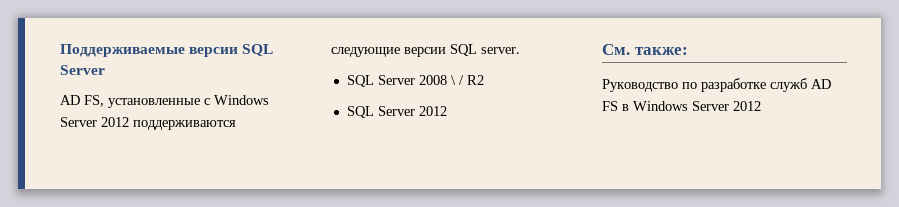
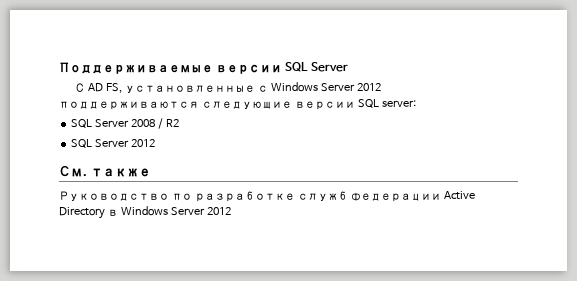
(105, 70) none -> [74,83,85,92] С
[481,47,520,54] server. -> [381,100,416,107] server:
[450,75,456,85] \ -> (156, 123) none
[634,47,688,55] также: -> [90,168,151,177] также
[811,79,831,89] [602,101,618,111] AD FS -> [350,191,475,202] [59,207,105,219] федерации Active Directory

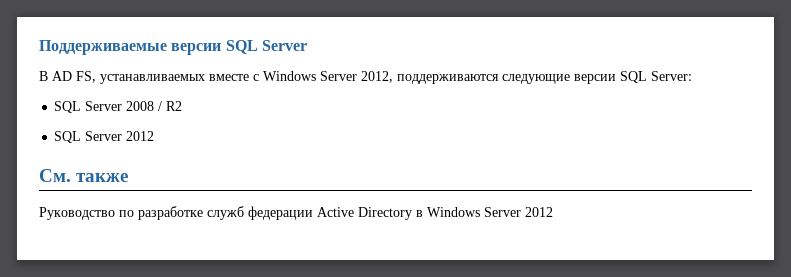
[74,83,85,92] С -> [39,71,48,81] В
[124,85,255,93] установленные -> [100,74,249,84] устанавливаемых вместе
[356,83,381,91] 2012 -> [361,71,393,83] 2012,
[381,100,416,107] server: -> [651,71,692,81] Server:

